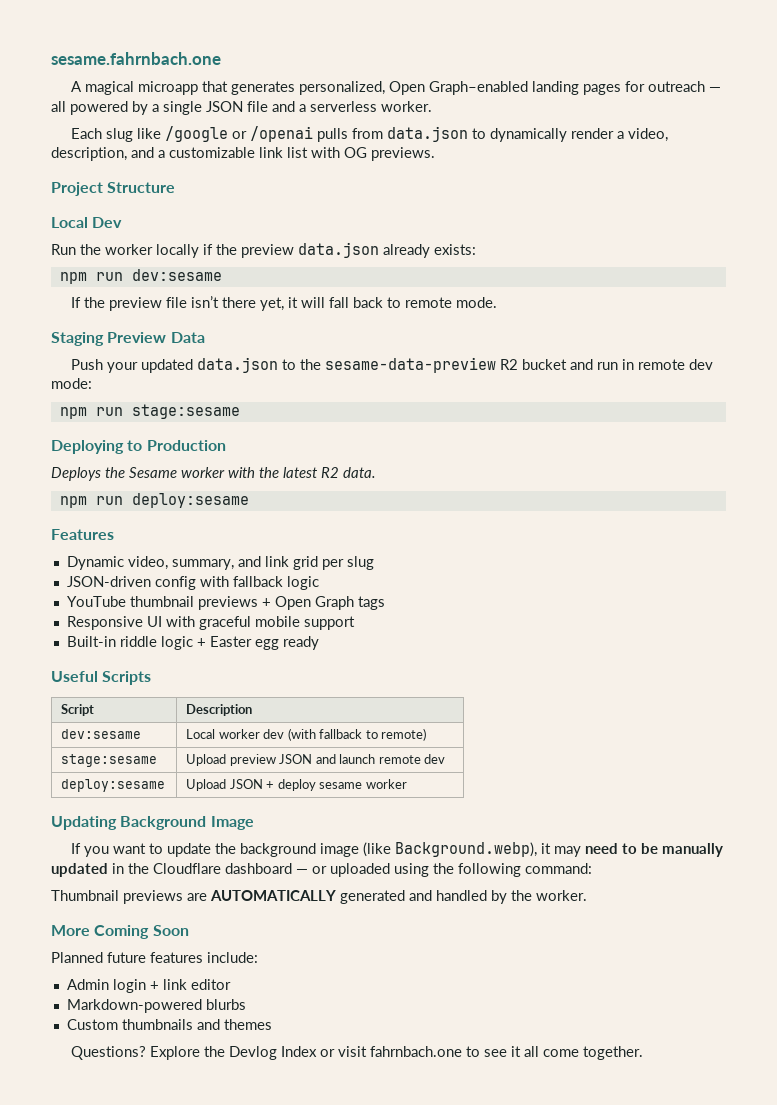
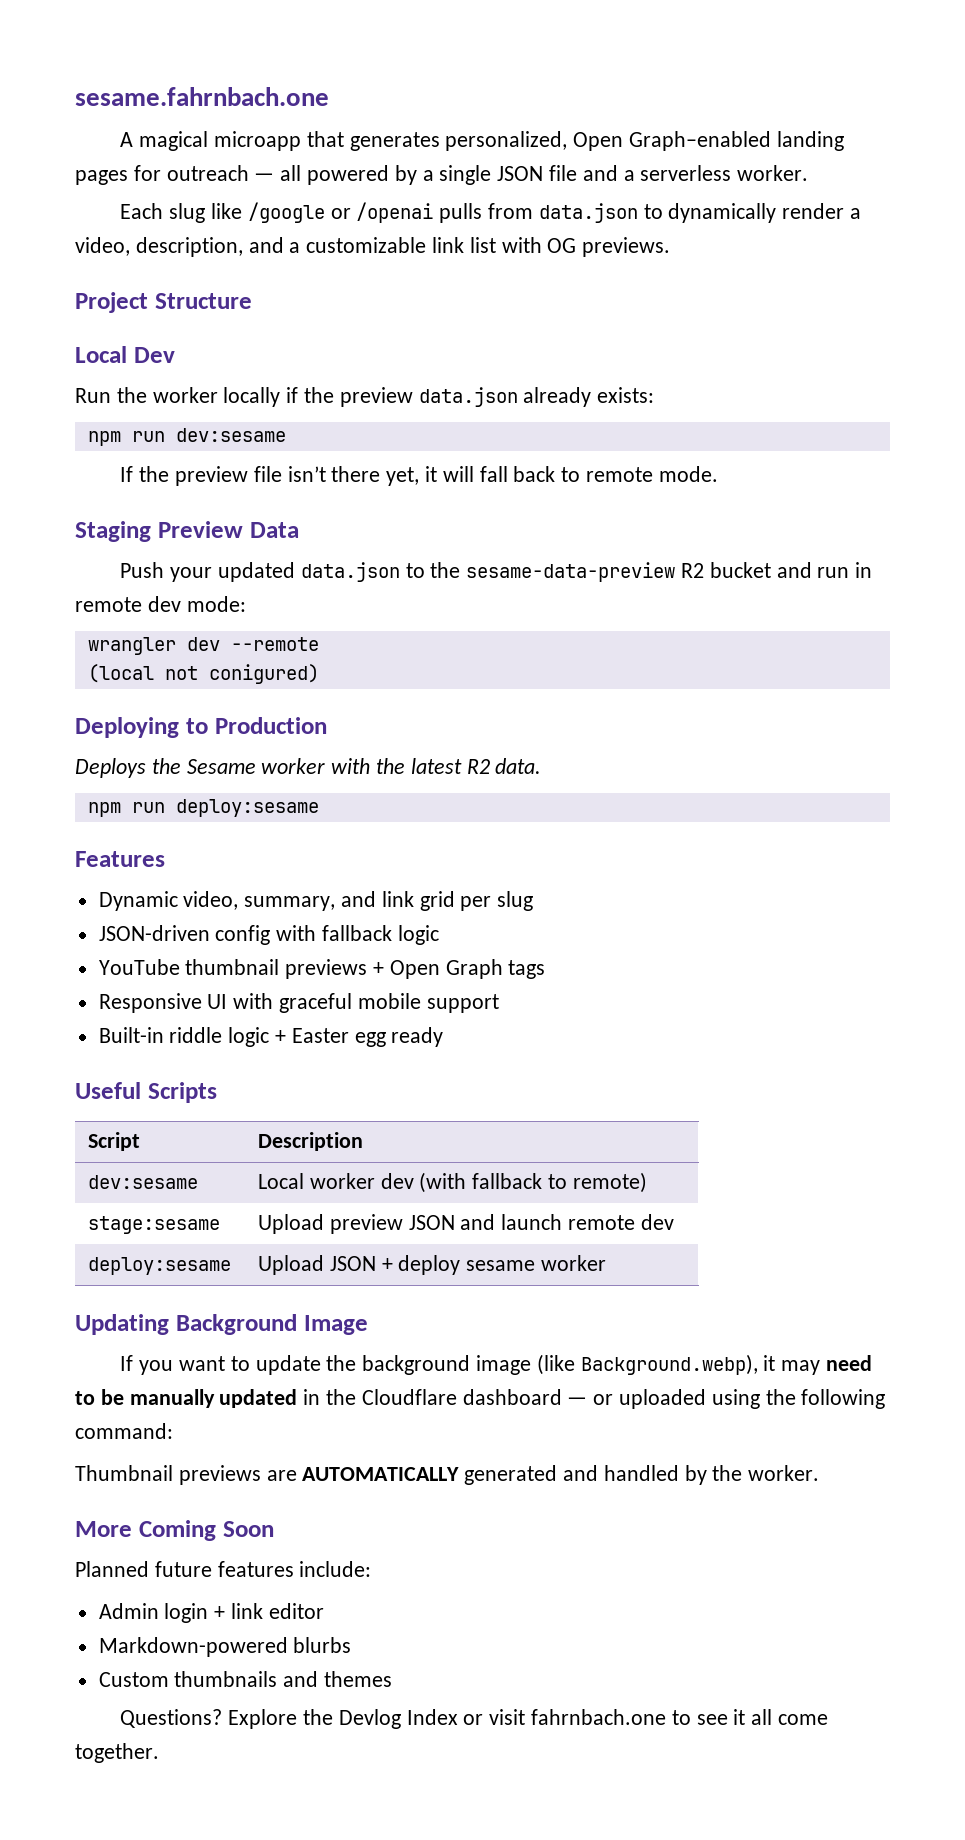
[59,404,240,419] npm run stage:sesame -> [87,637,319,655] [87,664,319,684] wrangler dev --remote // (local not conigured)

